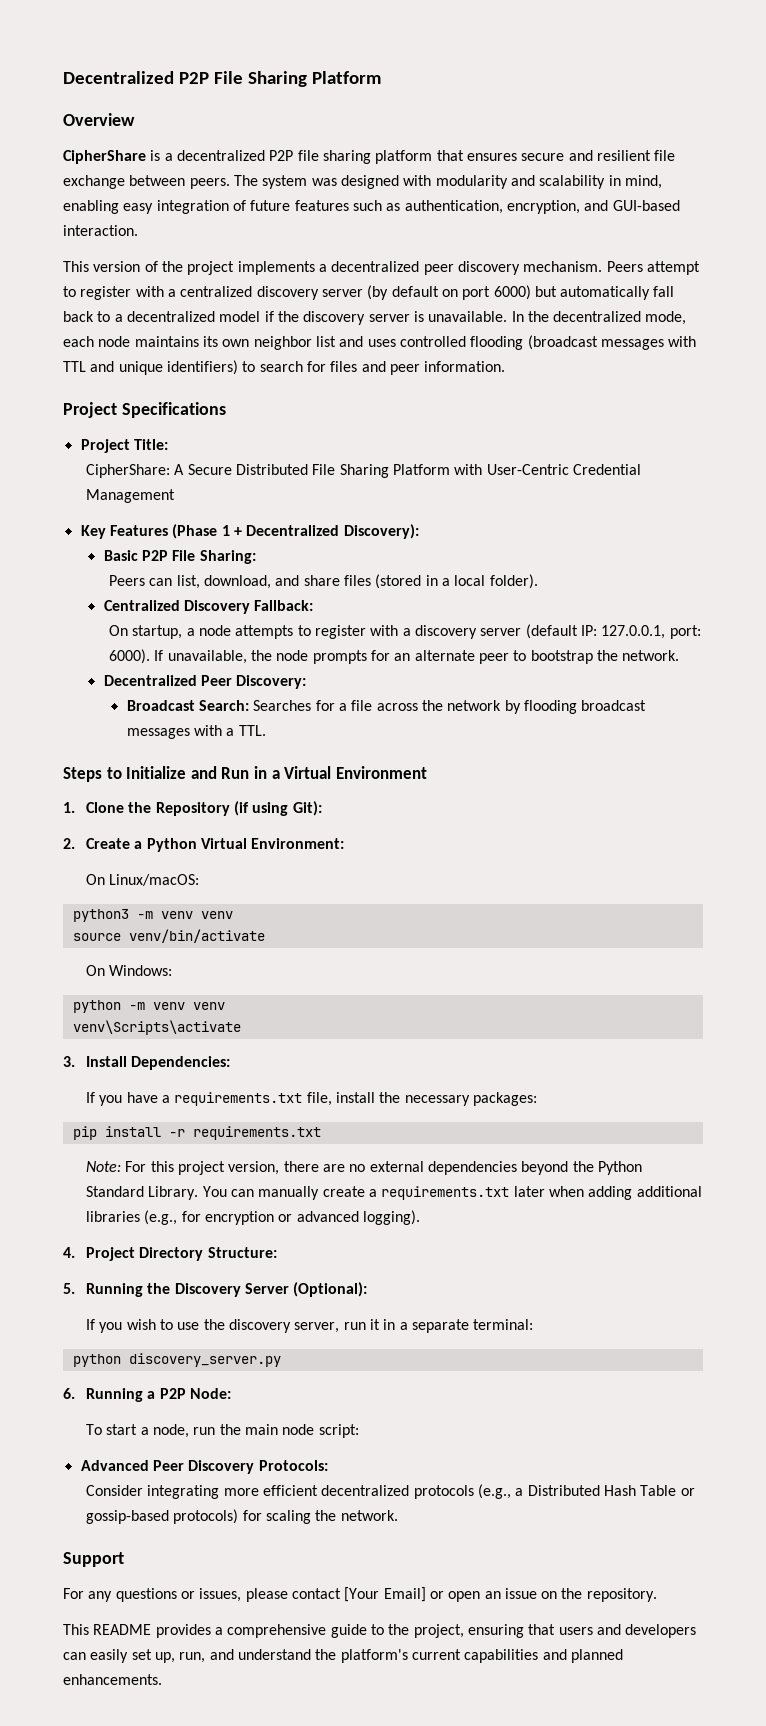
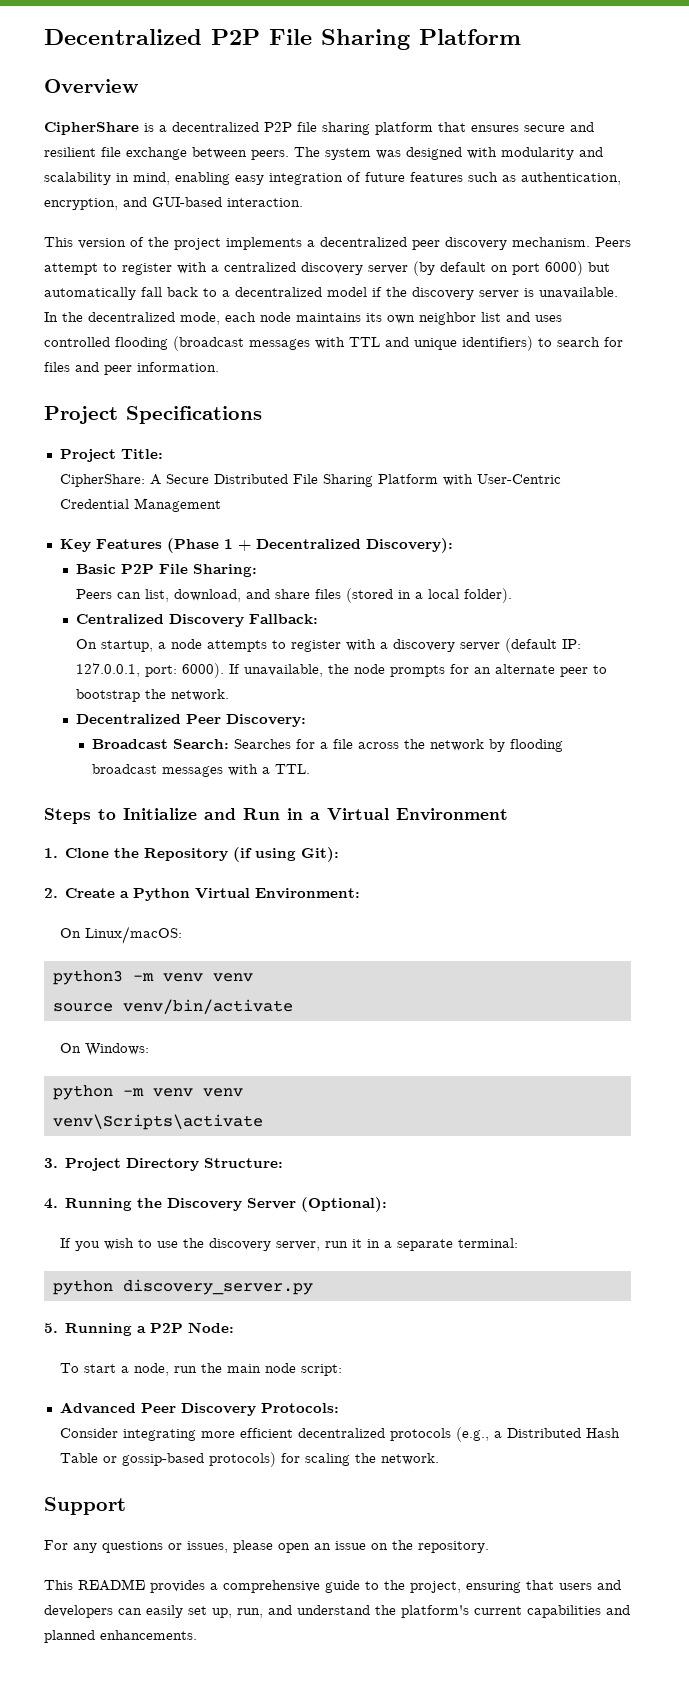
[86,1056,231,1070] [86,1092,537,1106] [72,1126,321,1140] [86,1161,642,1175] [86,1186,702,1200] [86,1210,420,1225] [63,1247,75,1258] Install Dependencies: // If you have a requirements.txt file, install the necessary packages: // pip install -r requirements.txt // Note: For this project version, there are no external dependencies beyond the Python Standard Library. You can manually create a requirements.txt later when adding additional libraries (e.g., for encryption or advanced logging). // 4. -> (58, 1163) none
[63,1283,75,1294] 5. -> [44,1198,58,1209] 4.
[63,1388,75,1399] 6. -> [44,1323,58,1333] 5.
[291,1587,444,1602] contact [Your Email] or -> (273, 1546) none

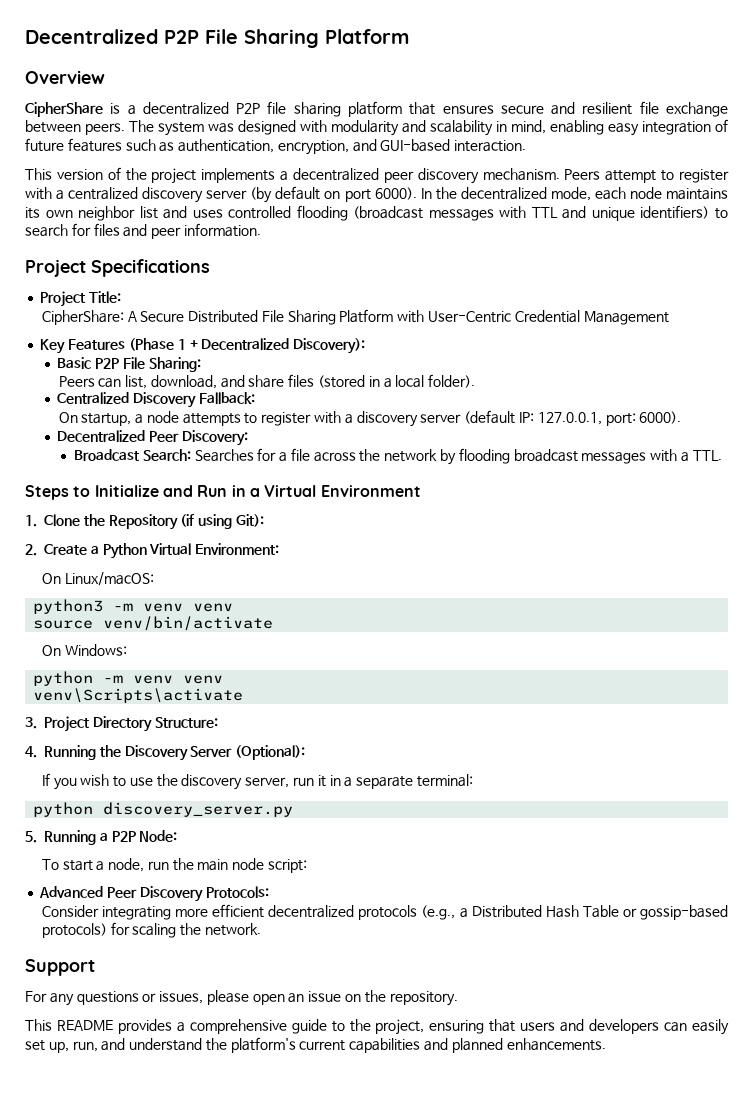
[545,261,610,276] [44,287,618,300] 6000) but automatically fall back to a decentralized model if the discovery server is unavailable. -> [374,187,417,200] 6000).
[228,664,607,677] [75,689,229,702] If unavailable, the node prompts for an alternate peer to bootstrap the network. -> (682, 417) none

